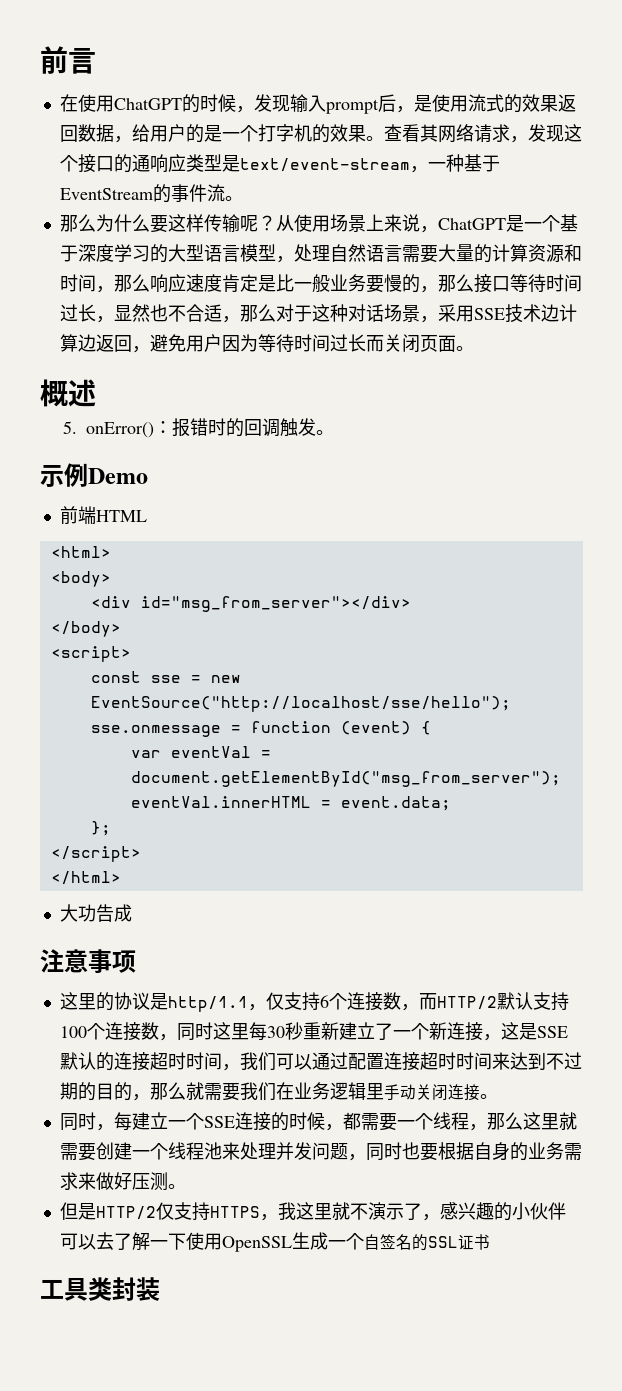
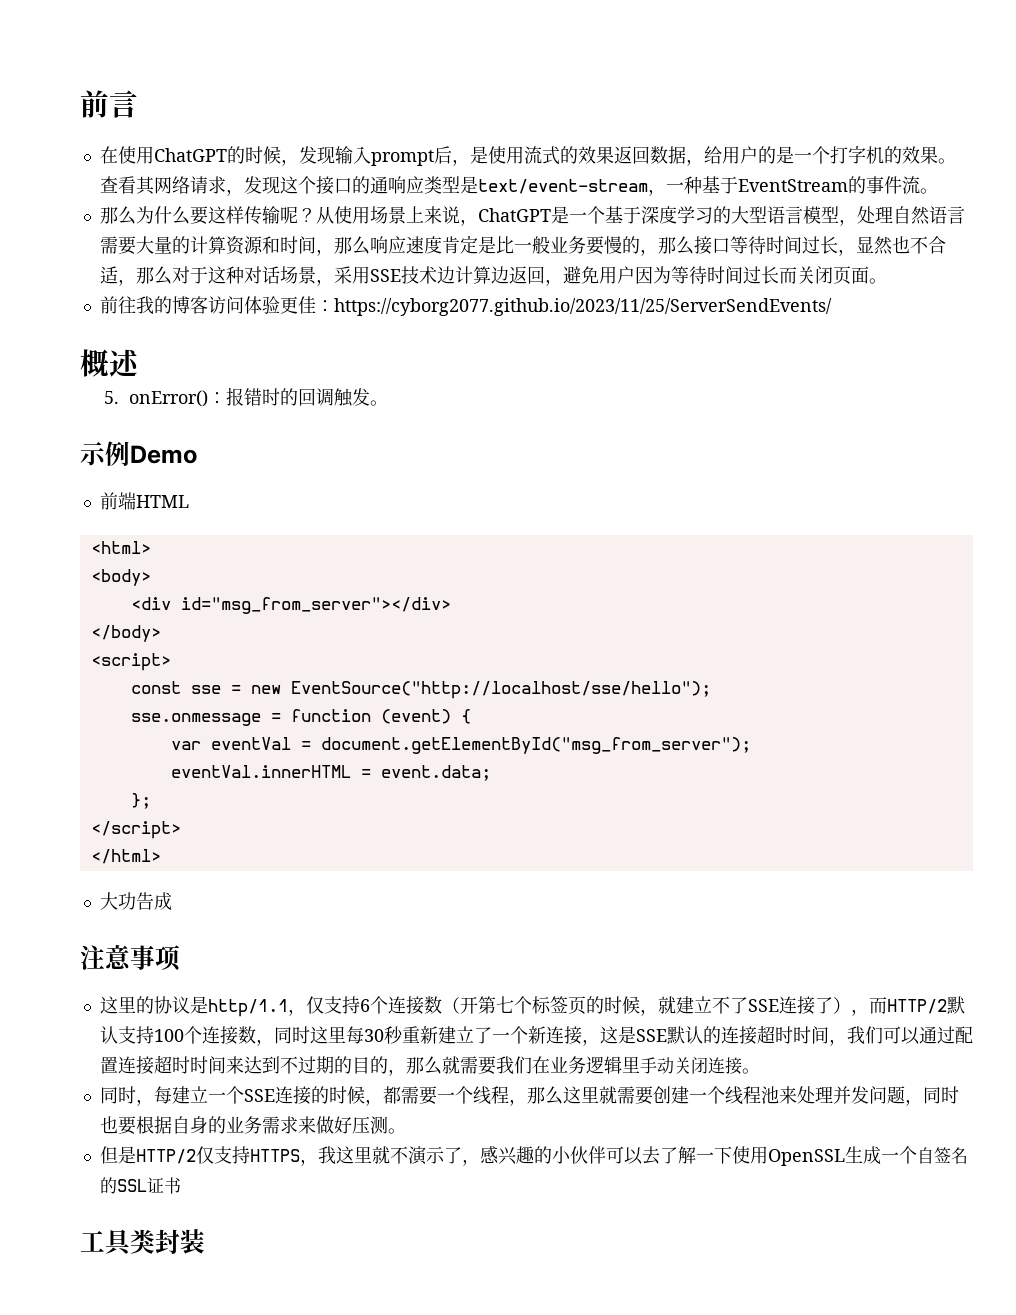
(474, 348) none -> [99,296,832,316] // 前往我的博客访问体验更佳：https://cyborg2077.github.io/2023/11/25/ServerSendEvents/
(401, 1001) none -> [441,996,851,1016] （开第七个标签页的时候，就建立不了SSE连接了）

